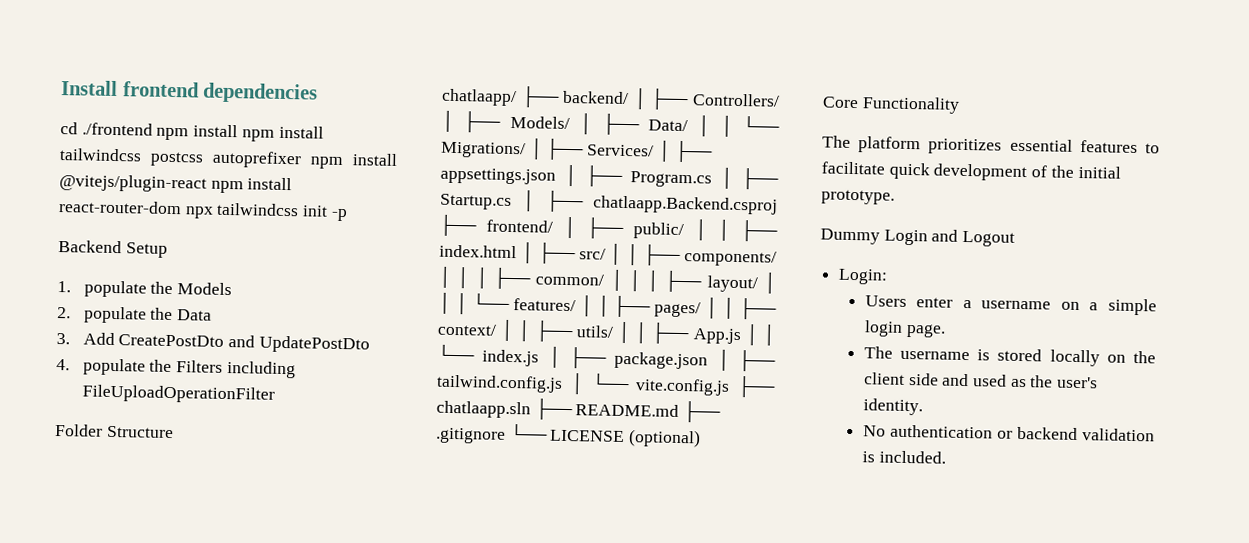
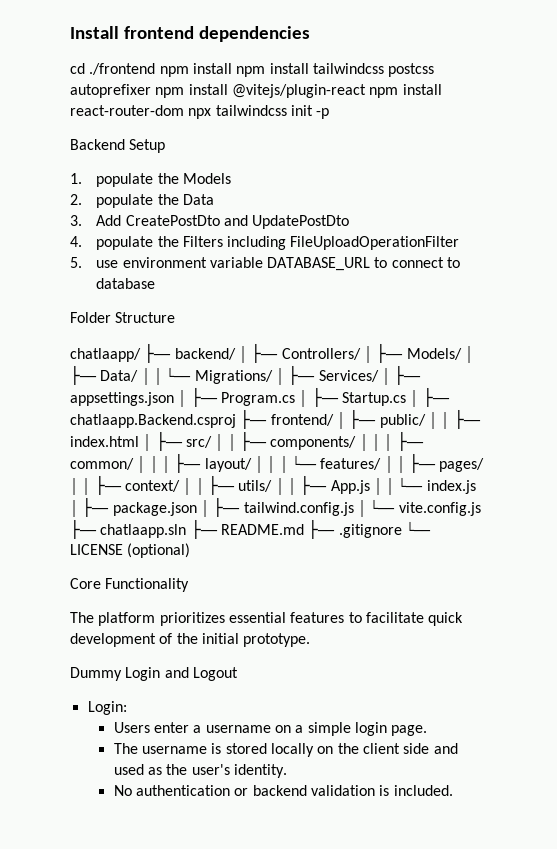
(275, 394) none -> [70,257,461,271] [96,278,156,289] // 5. use environment variable DATABASE_URL to connect to database

